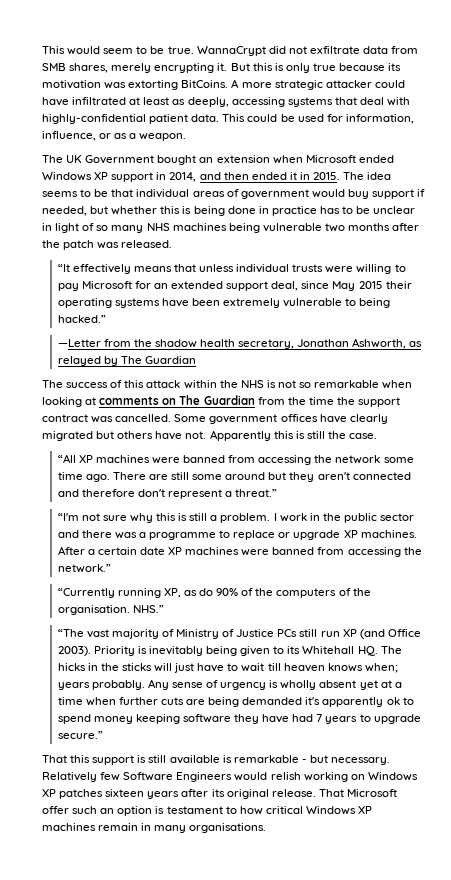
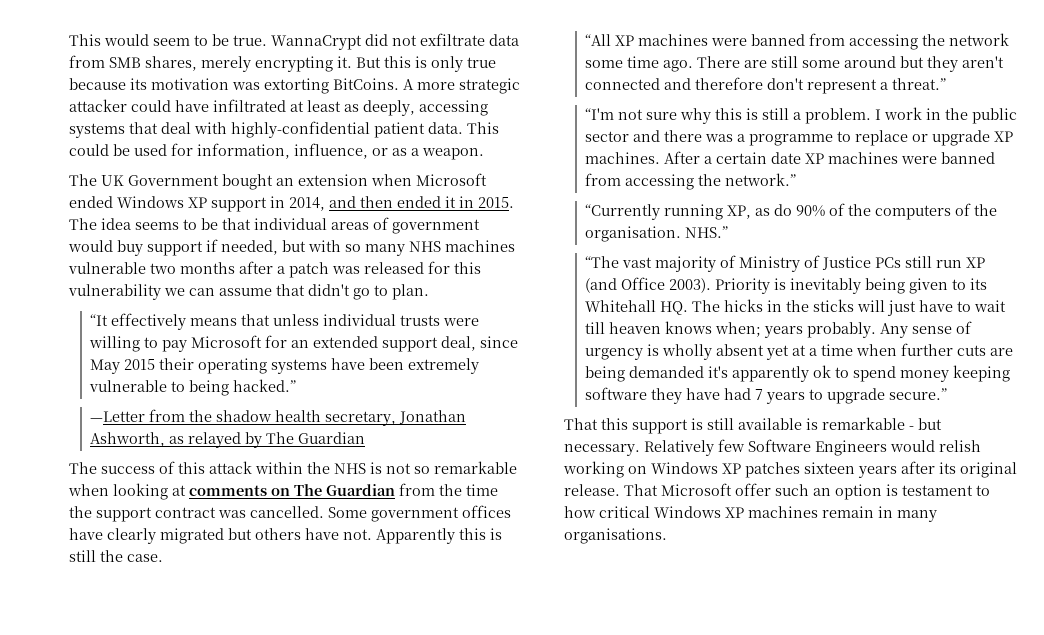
[111,206,416,216] [42,223,95,233] whether this is being done in practice has to be unclear in light of -> [308,240,341,252] with
[228,223,260,233] being -> (515, 246) none
[42,240,60,248] the -> [277,266,285,274] a
[121,240,173,248] released. -> [364,261,481,274] [68,284,429,300] released for this vulnerability we can assume that didn't go to plan.

